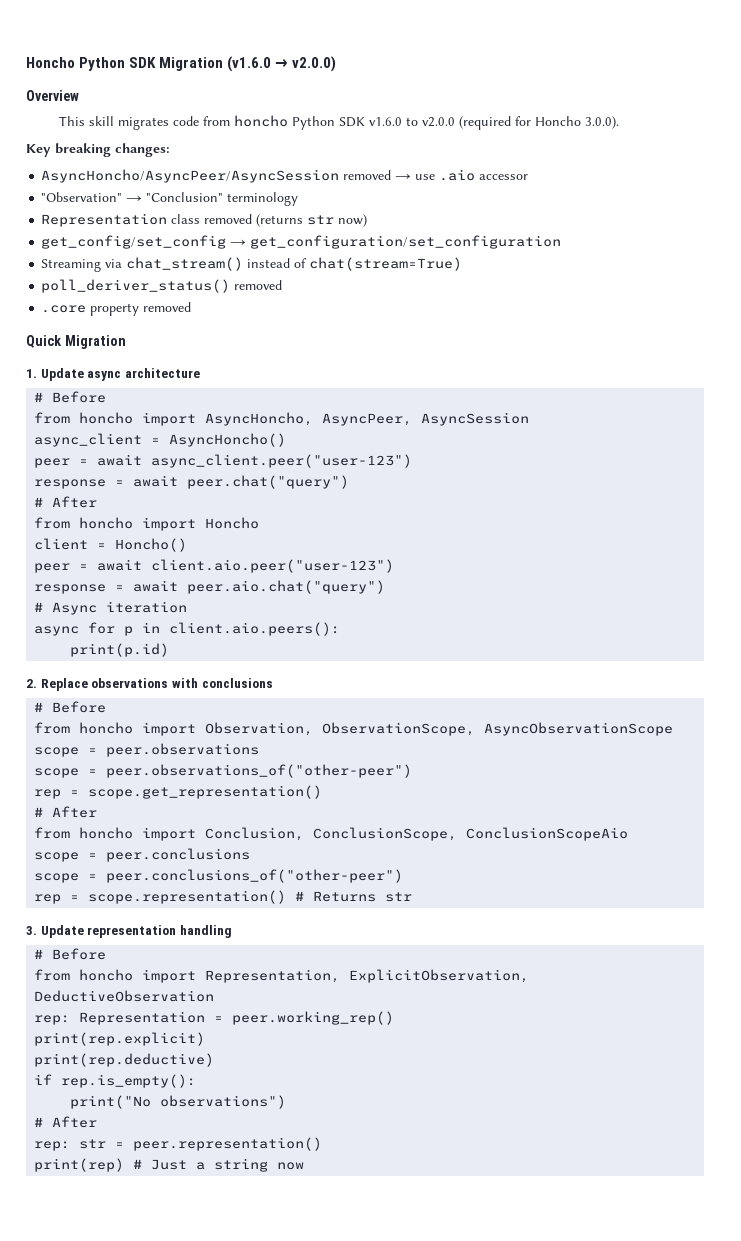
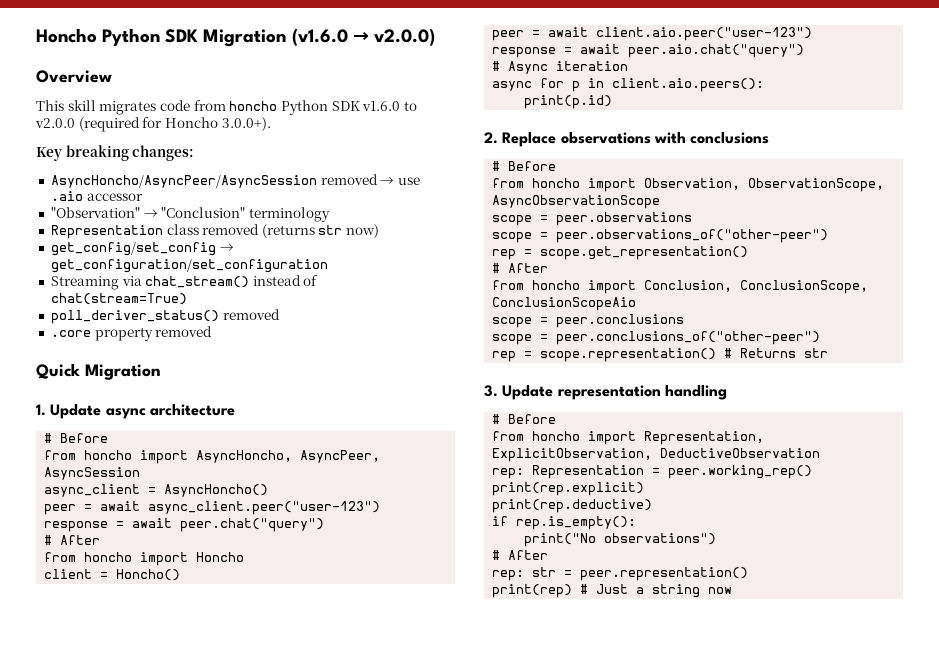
[584,116,619,129] 3.0.0). -> [221,117,271,131] 3.0.0+).

